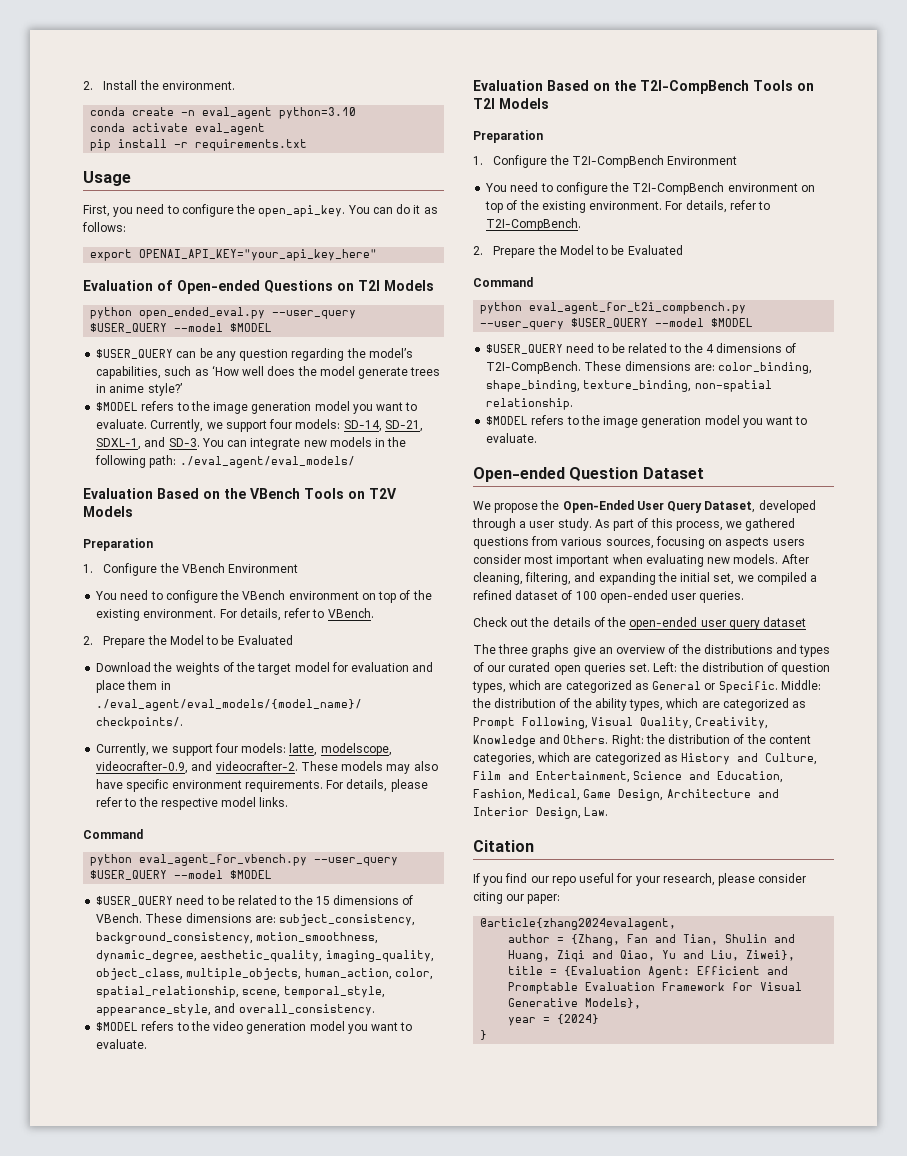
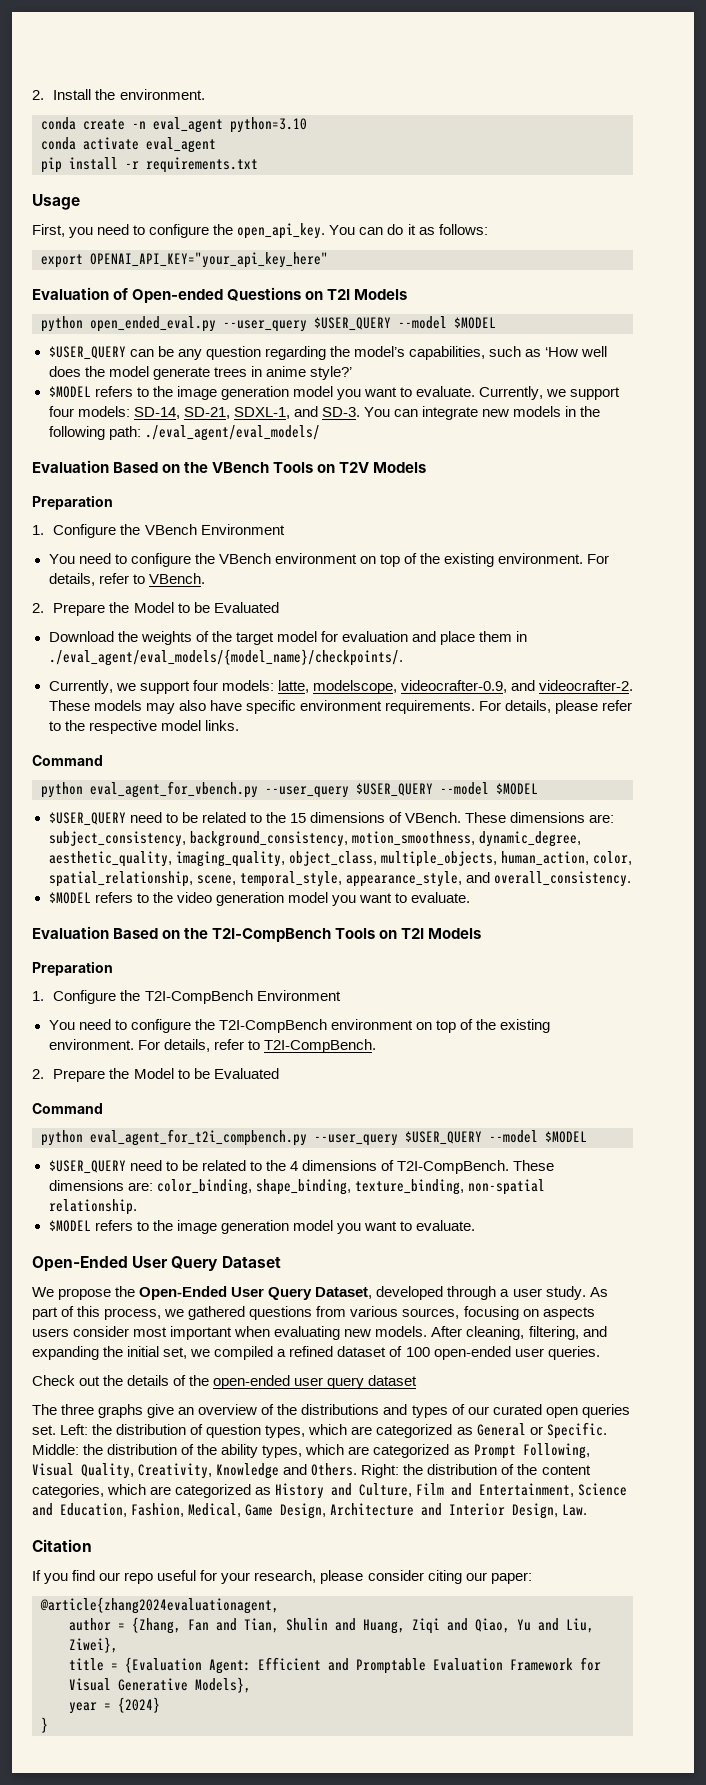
[473,467,639,482] Open-ended Question -> [32,1256,219,1272] Open-Ended User Query
[480,918,677,930] @article{zhang2024evalagent, -> [40,1597,279,1614] @article{zhang2024evaluationagent,

